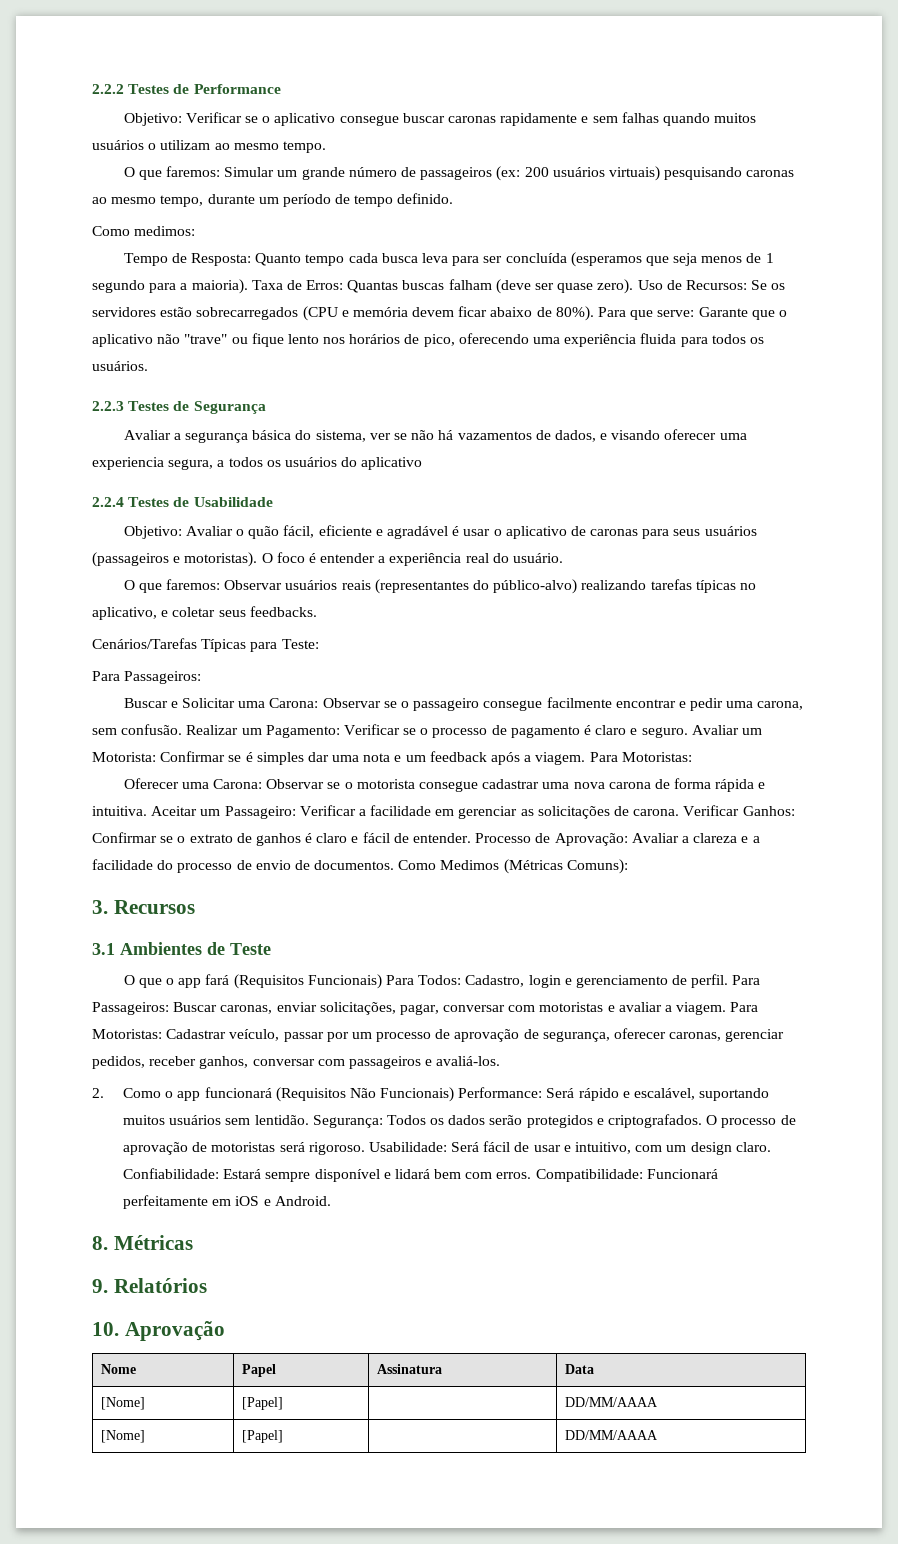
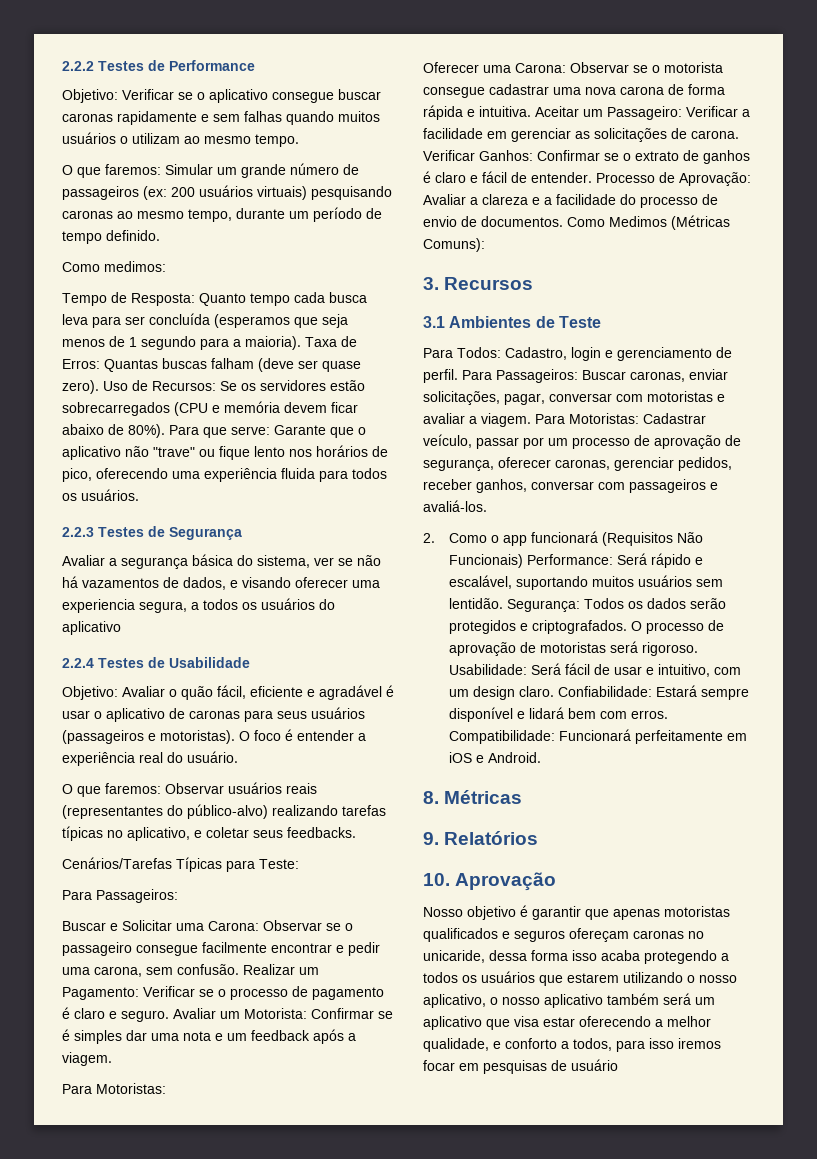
(586, 758) none -> (112, 1059) //
[123,974,382,989] O que o app fará (Requisitos Funcionais) -> (601, 322) none
[101,1364,137,1374] [242,1364,277,1377] [377,1364,443,1374] [565,1364,595,1374] [101,1397,146,1410] [242,1397,284,1410] [565,1397,659,1407] [101,1430,146,1443] [242,1430,284,1443] [565,1430,659,1440] // Nome | Papel | Assinatura | Data // [Nome] | [Papel] | | DD/MM/AAAA // [Nome] | [Papel] | | DD/MM/AAAA -> [423,905,730,920] [423,928,704,942] [423,950,729,964] [423,971,737,986] [423,993,715,1008] [423,1016,711,1030] [423,1038,721,1052] [423,1059,618,1074] // Nosso objetivo é garantir que apenas motoristas qualificados e seguros ofereçam caronas no unicaride, dessa forma isso acaba protegendo a todos os usuários que estarem utilizando o nosso aplicativo, o nosso aplicativo também será um aplicativo que visa estar oferecendo a melhor qualidade, e conforto a todos, para isso iremos focar em pesquisas de usuário

